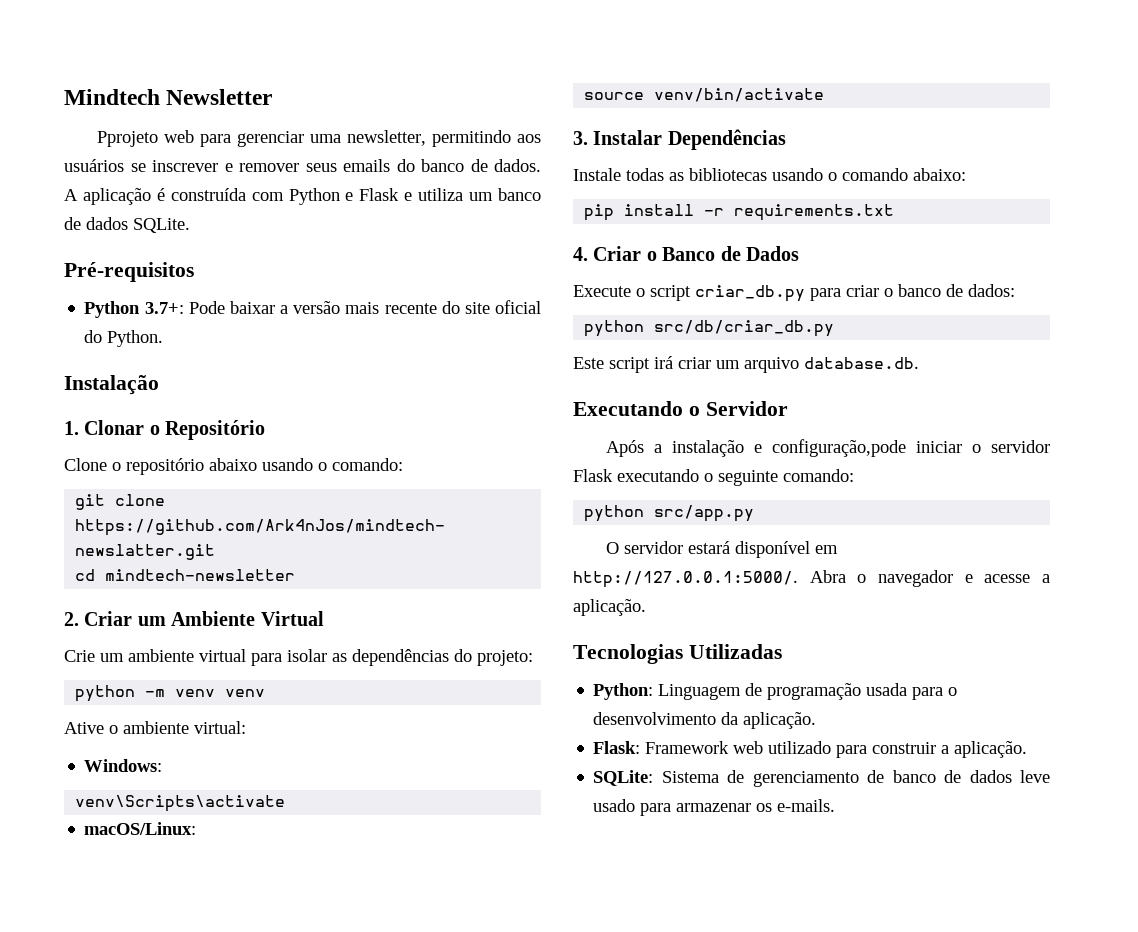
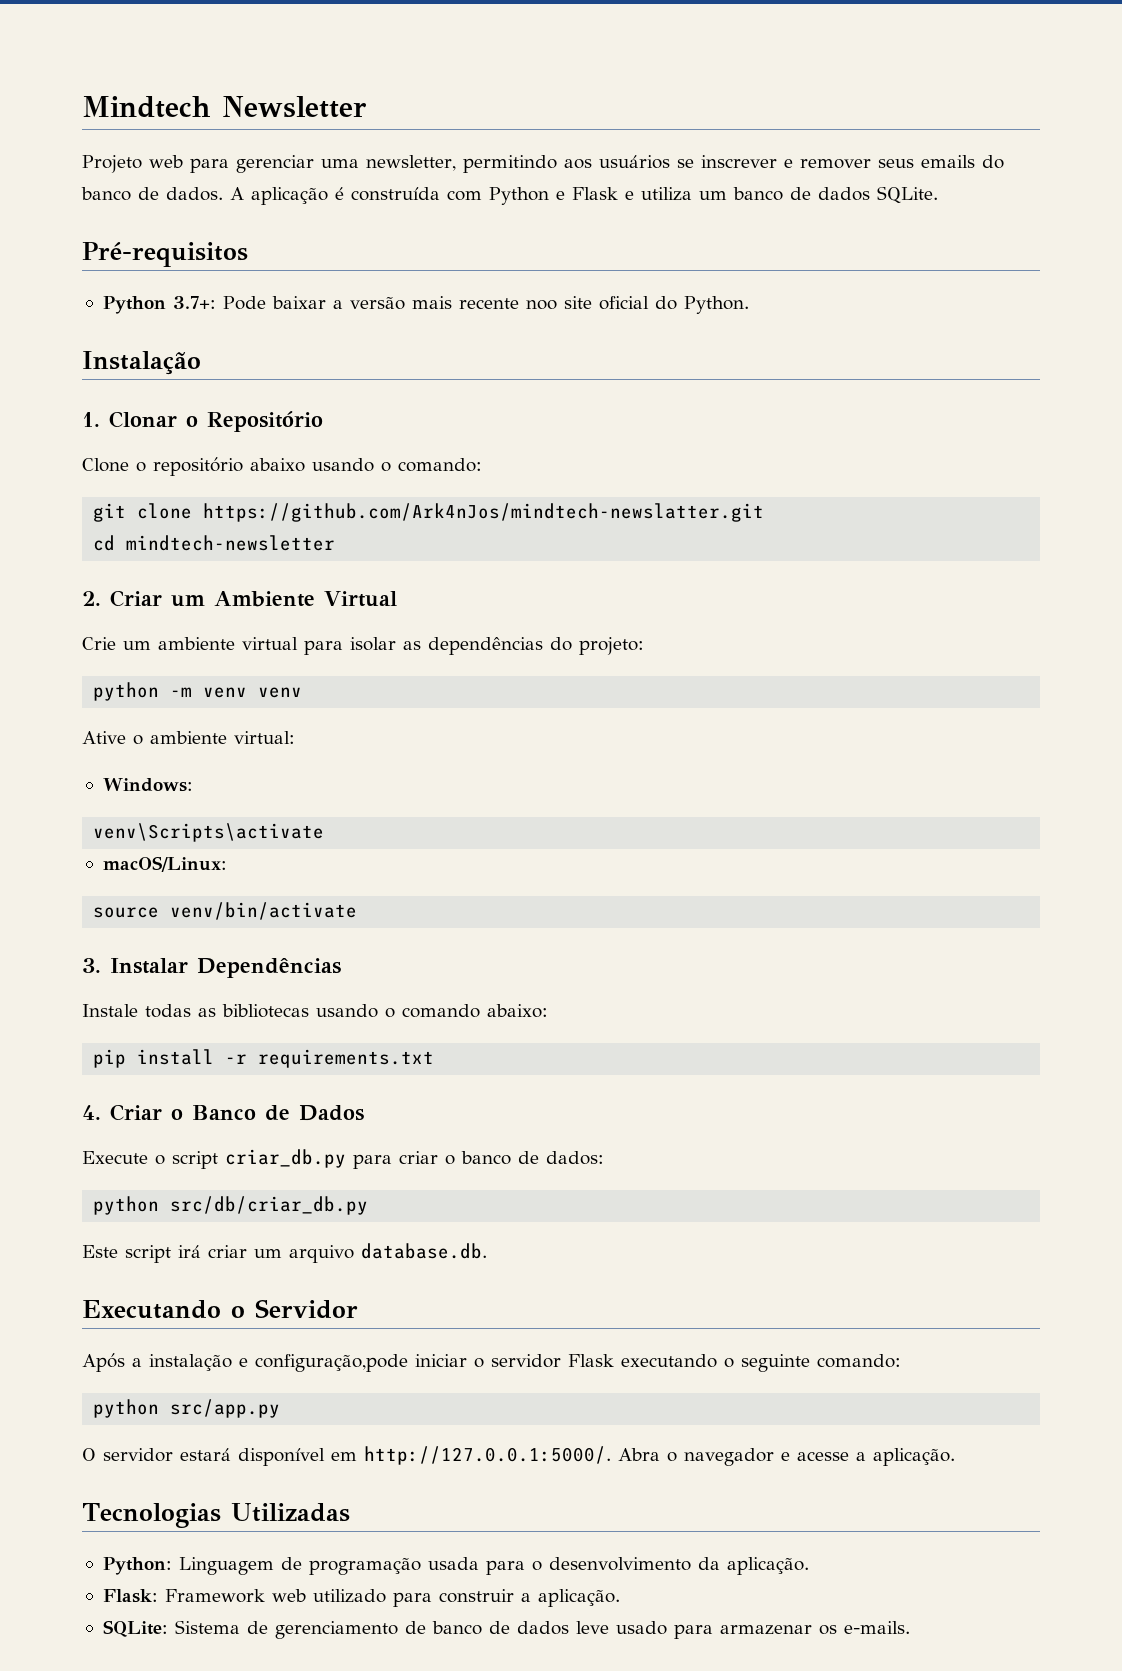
[97,131,159,147] Pprojeto -> [82,155,142,173] Projeto
[441,301,460,314] do -> [525,300,557,310] noo

